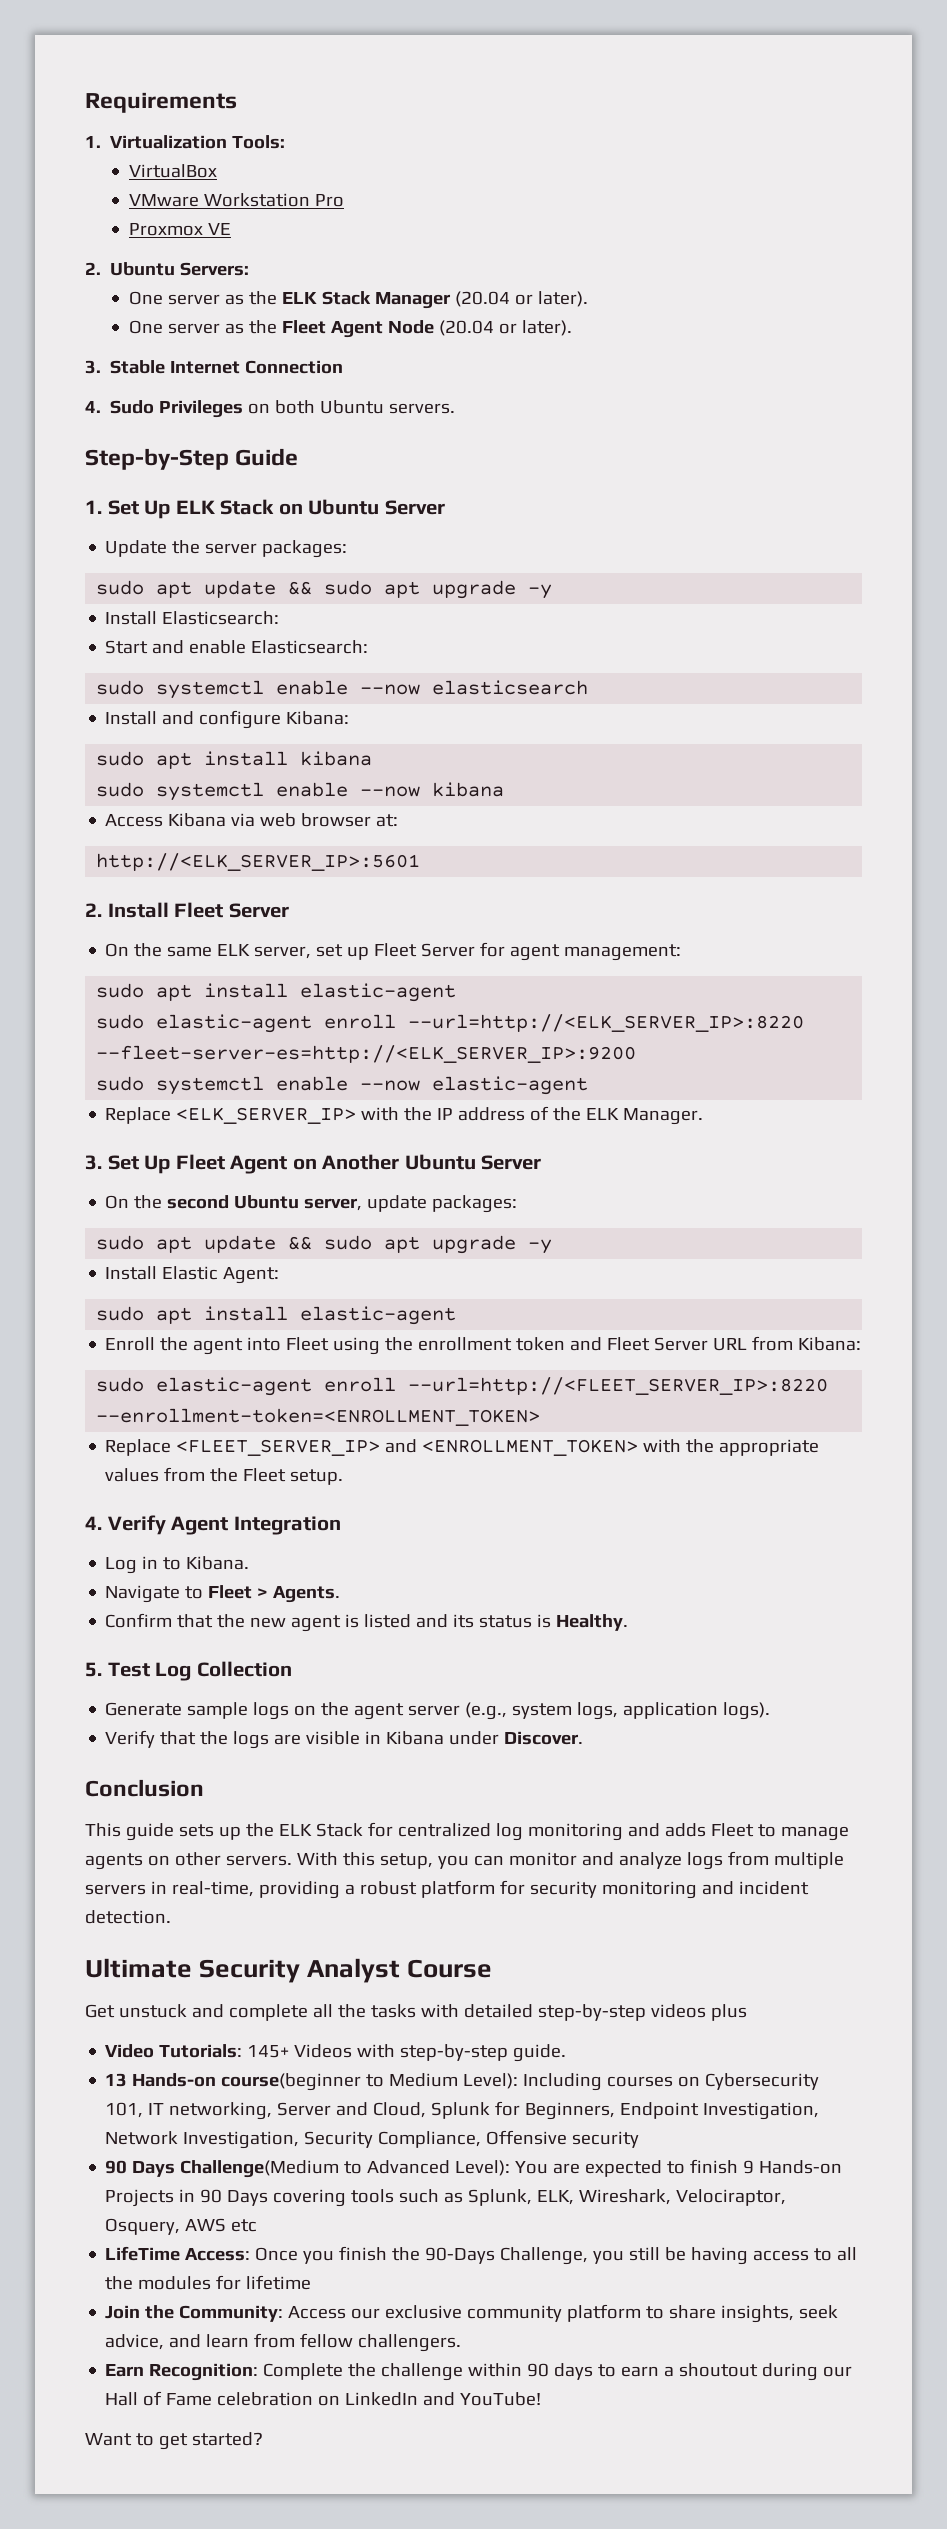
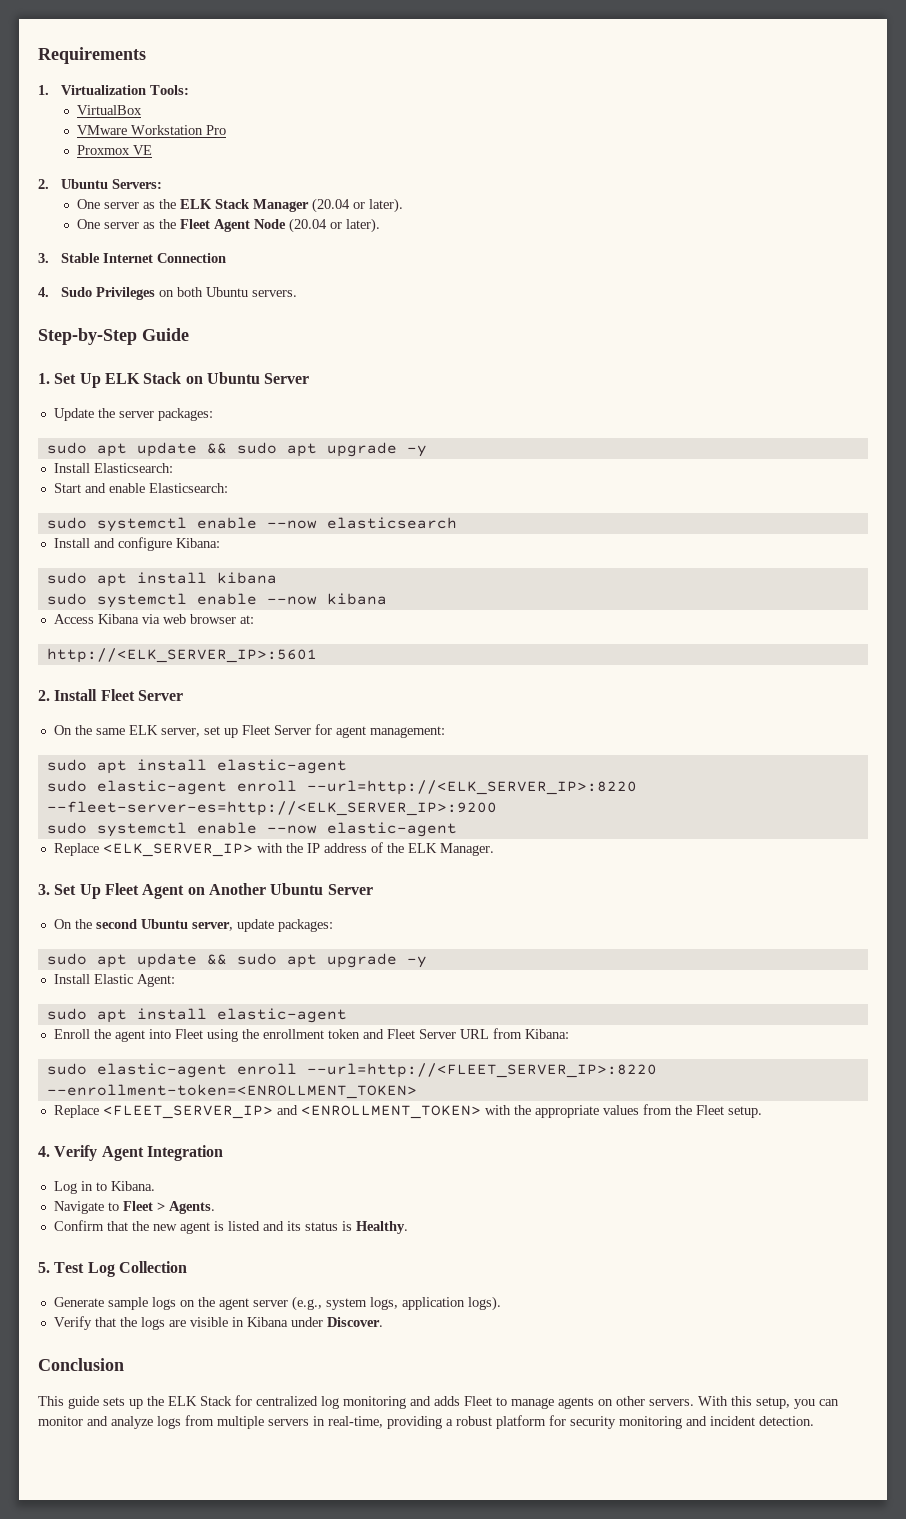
[85,1958,493,1983] [85,2004,747,2021] [105,2044,567,2062] [105,2073,820,2091] [105,2101,820,2120] [105,2130,640,2149] [105,2159,843,2178] [105,2189,787,2207] [105,2218,258,2235] [105,2246,858,2265] [105,2275,312,2290] [105,2304,839,2323] [105,2333,462,2352] [105,2363,853,2381] [105,2391,542,2406] [85,2432,263,2450] // Ultimate Security Analyst Course // Get unstuck and complete all the tasks with detailed step-by-step videos plus // Video Tutorials: 145+ Videos with step-by-step guide. // 13 Hands-on course(beginner to Medium Level): Including courses on Cybersecurity 101, IT networking, Server and Cloud, Splunk for Beginners, Endpoint Investigation, Network Investigation, Security Compliance, Offensive security // 90 Days Challenge(Medium to Advanced Level): You are expected to finish 9 Hands-on Projects in 90 Days covering tools such as Splunk, ELK, Wireshark, Velociraptor, Osquery, AWS etc // LifeTime Access: Once you finish the 90-Days Challenge, you still be having access to all the modules for lifetime // Join the Community: Access our exclusive community platform to share insights, seek advice, and learn from fellow challengers. // Earn Recognition: Complete the challenge within 90 days to earn a shoutout during our Hall of Fame celebration on LinkedIn and YouTube! // Want to get started? -> (814, 1421) none

